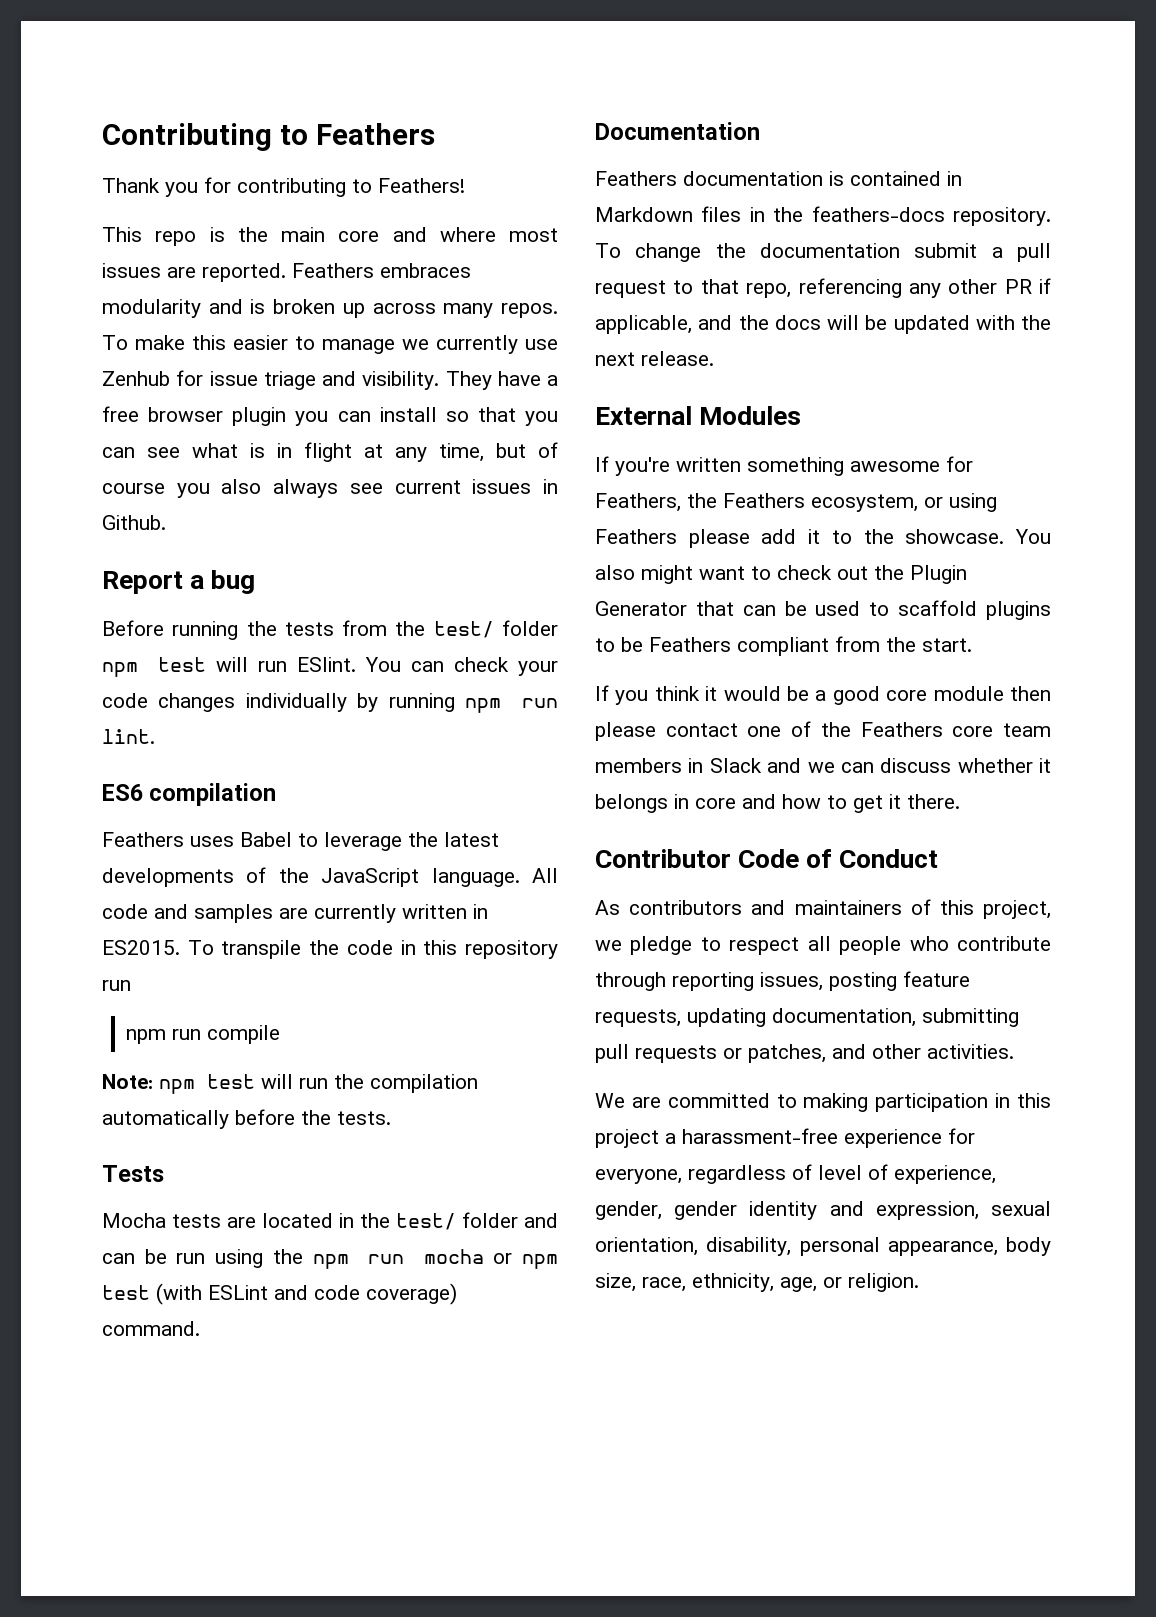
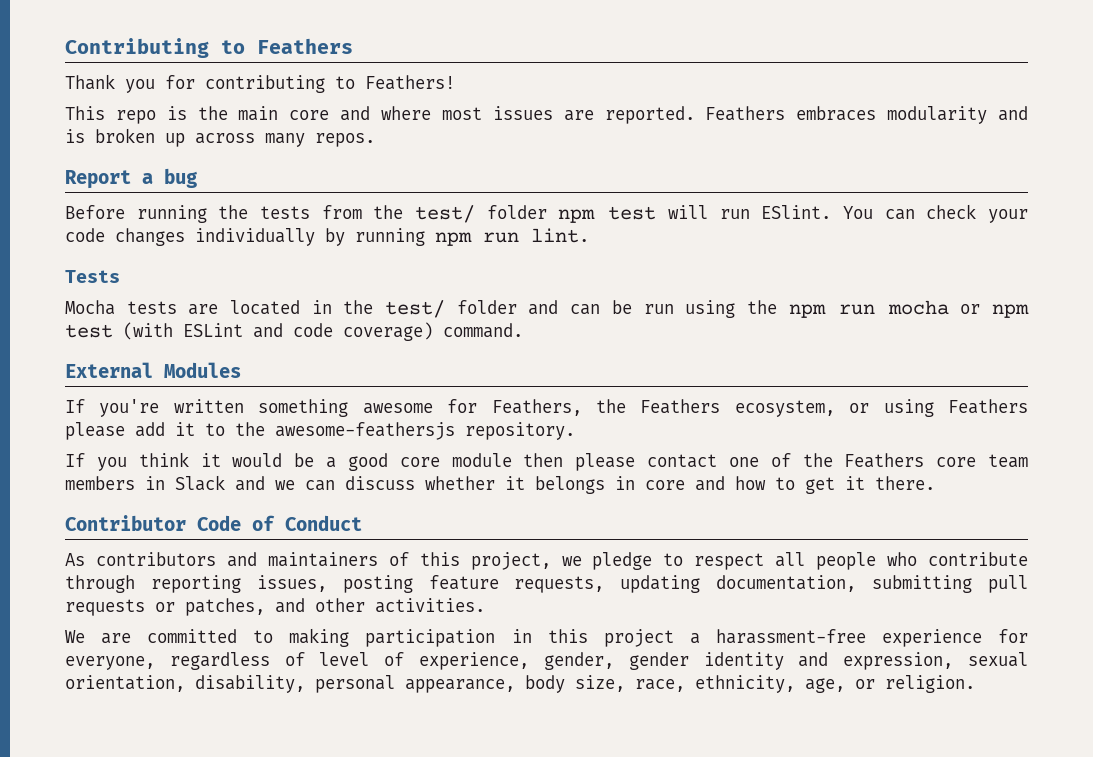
[102,335,558,354] [102,370,558,390] [102,406,558,426] [102,442,558,462] [102,479,558,498] [102,515,166,530] To make this easier to manage we currently use Zenhub for issue triage and visibility. They have a free browser plugin you can install so that you can see what is in flight at any time, but of course you also always see current issues in Github. -> (375, 140) none
[102,783,277,806] [102,832,499,851] [102,867,558,887] [102,904,488,923] [102,940,558,959] [102,980,131,991] [126,1025,281,1044] [102,1074,478,1094] [102,1109,391,1129] // ES6 compilation // Feathers uses Babel to leverage the latest developments of the JavaScript language. All code and samples are currently written in ES2015. To transpile the code in this repository run // npm run compile // Note: npm test will run the compilation automatically before the tests. -> (589, 235) none
[595,122,760,140] [595,171,962,186] [595,206,1051,226] [595,243,1051,262] [595,278,1051,298] [595,315,1051,334] [595,351,714,366] // Documentation // Feathers documentation is contained in Markdown files in the feathers-docs repository. To change the documentation submit a pull request to that repo, referencing any other PR if applicable, and the docs will be updated with the next release. -> (523, 330) none
[905,529,1051,544] [595,565,967,584] [595,600,1051,620] [595,636,972,656] showcase. You also might want to check out the Plugin Generator that can be used to scaffold plugins to be Feathers compliant from the start. -> [275,422,575,440] awesome-feathersjs repository.

